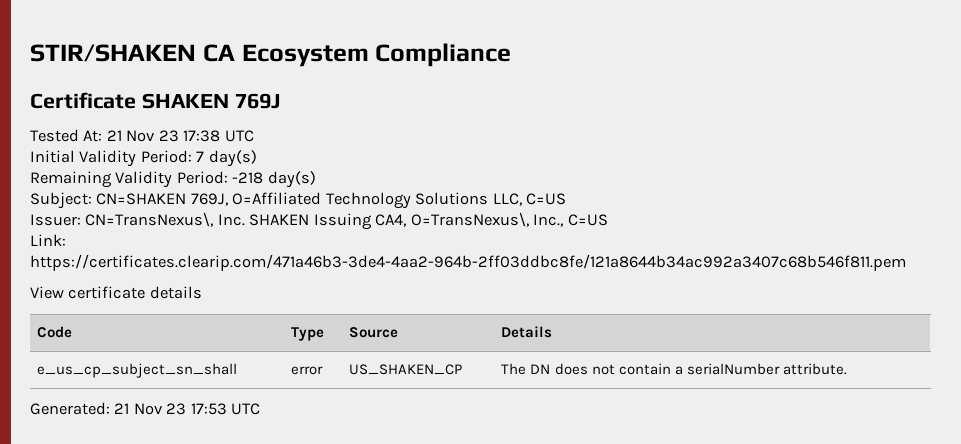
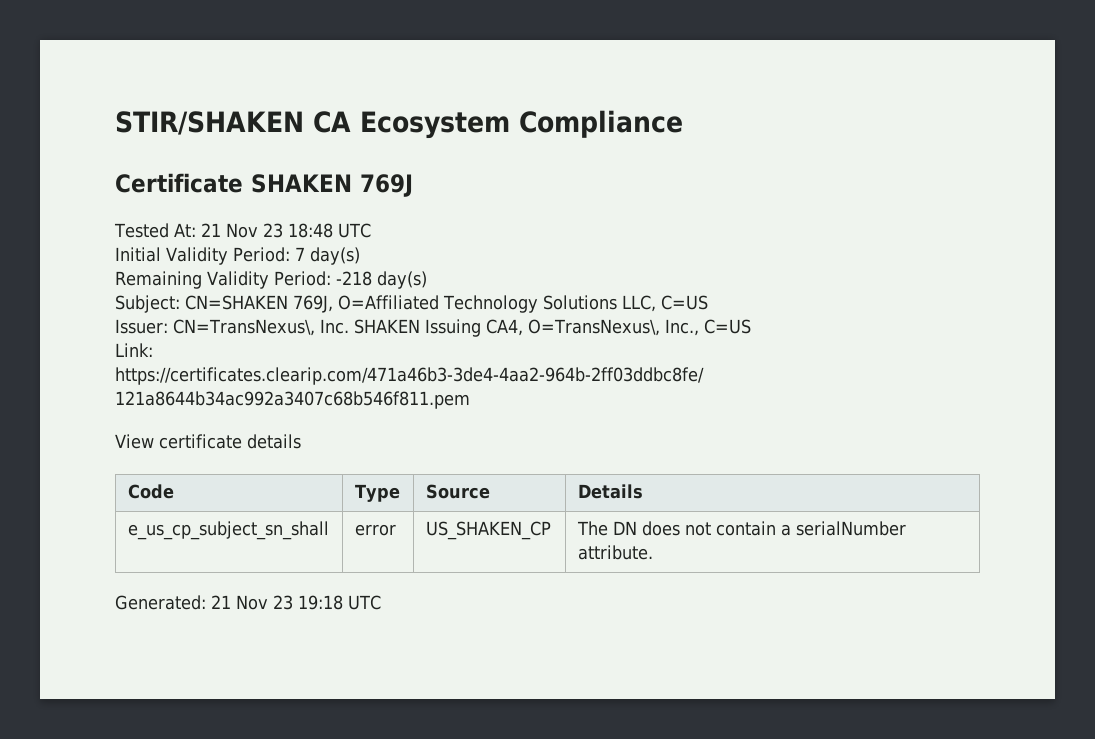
[183,130,221,142] 17:38 -> [287,223,333,238] 18:48
[190,403,227,415] 17:53 -> [298,595,343,610] 19:18

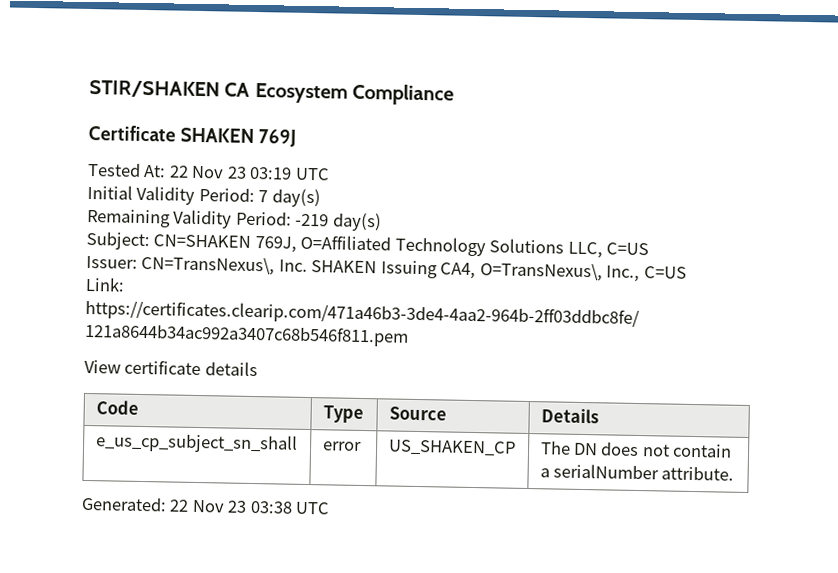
[200,223,333,238] 21 Nov 23 18:48 -> [168,165,293,180] 22 Nov 23 03:19
[335,271,372,286] -218 -> [295,213,330,227] -219
[211,595,343,610] 21 Nov 23 19:18 -> [169,499,293,514] 22 Nov 23 03:38

